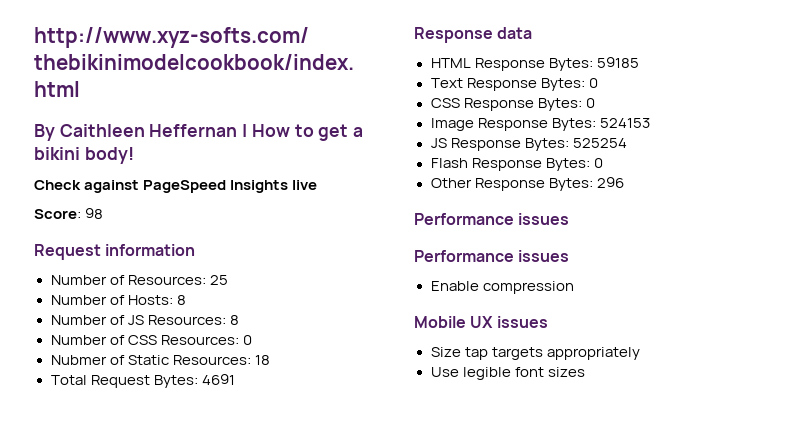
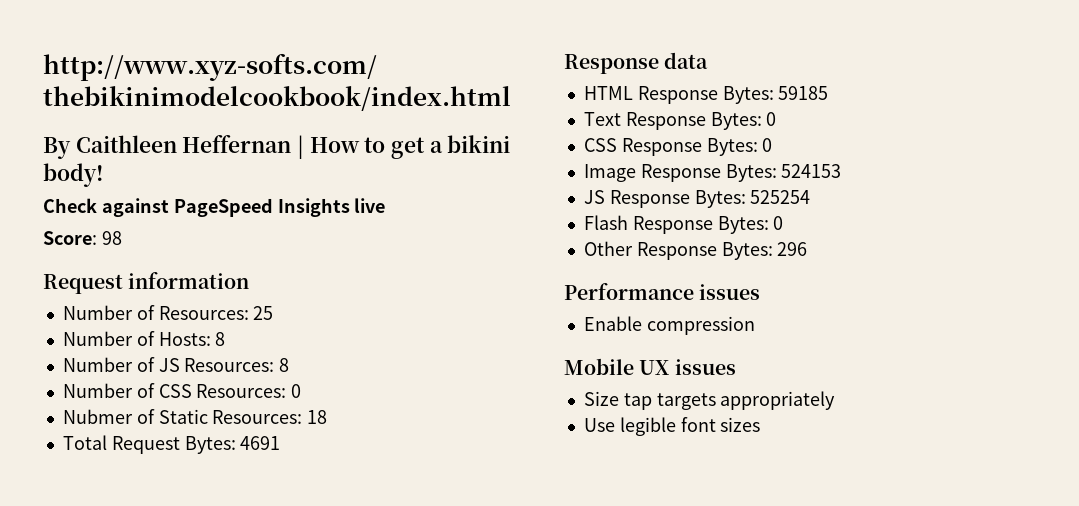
[414,250,570,262] // Performance issues -> (761, 292) none

